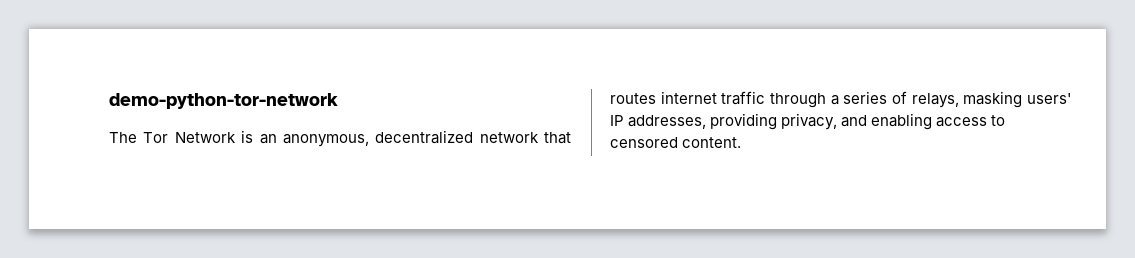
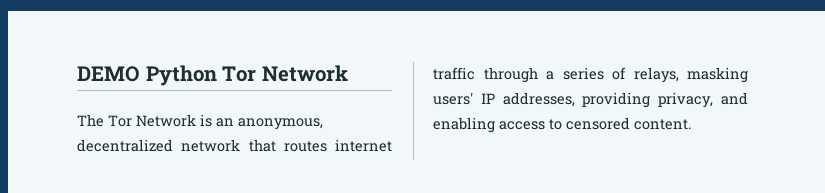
[109,93,338,109] demo-python-tor-network -> [77,65,348,86] DEMO Python Tor Network

